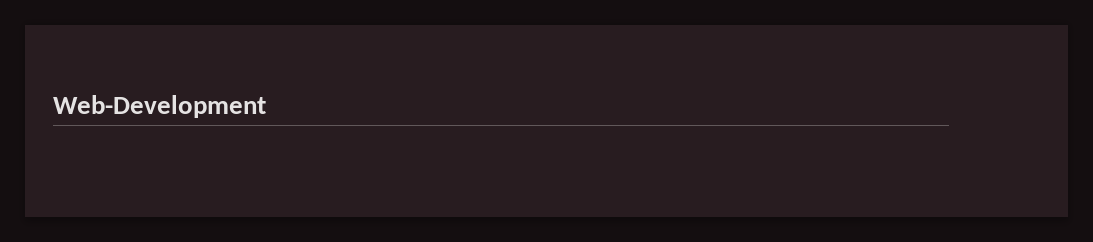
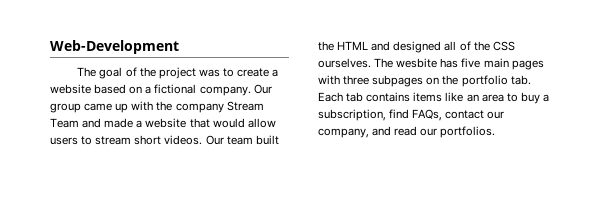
(266, 106) none -> [77,67,279,79] [50,84,272,96] [50,101,264,113] [50,118,276,128] [50,135,279,145] [318,41,515,53] [318,58,544,70] [318,75,531,87] [318,92,549,104] [318,109,505,121] [318,126,496,138] // The goal of the project was to create a website based on a fictional company. Our group came up with the company Stream Team and made a website that would allow users to stream short videos. Our team built the HTML and designed all of the CSS ourselves. The wesbite has five main pages with three subpages on the portfolio tab. Each tab contains items like an area to buy a subscription, find FAQs, contact our company, and read our portfolios.

